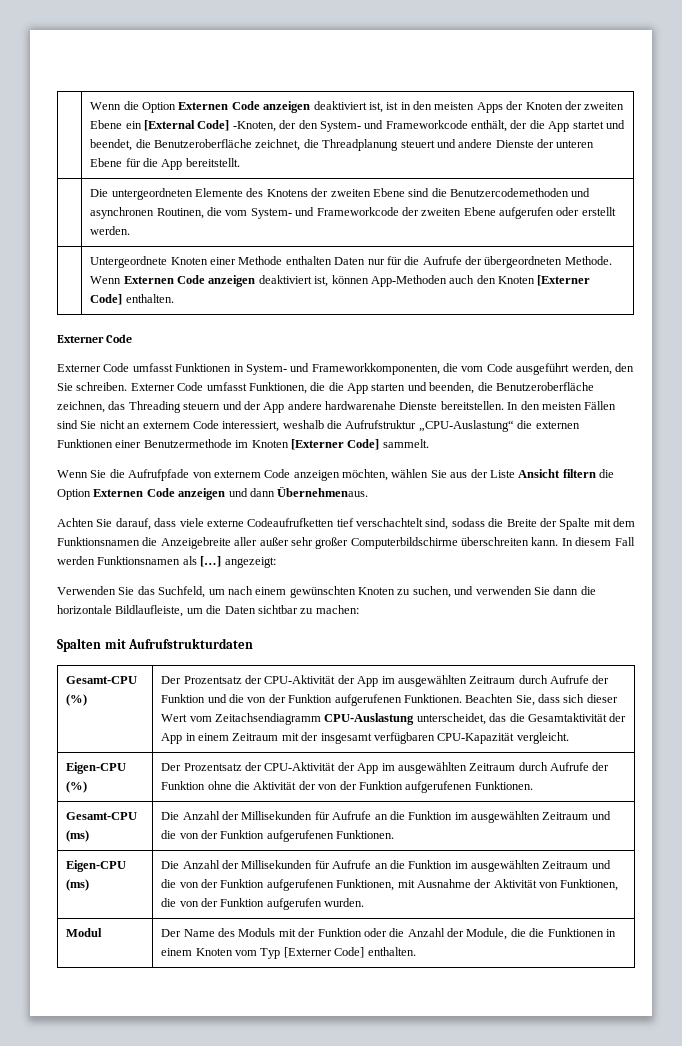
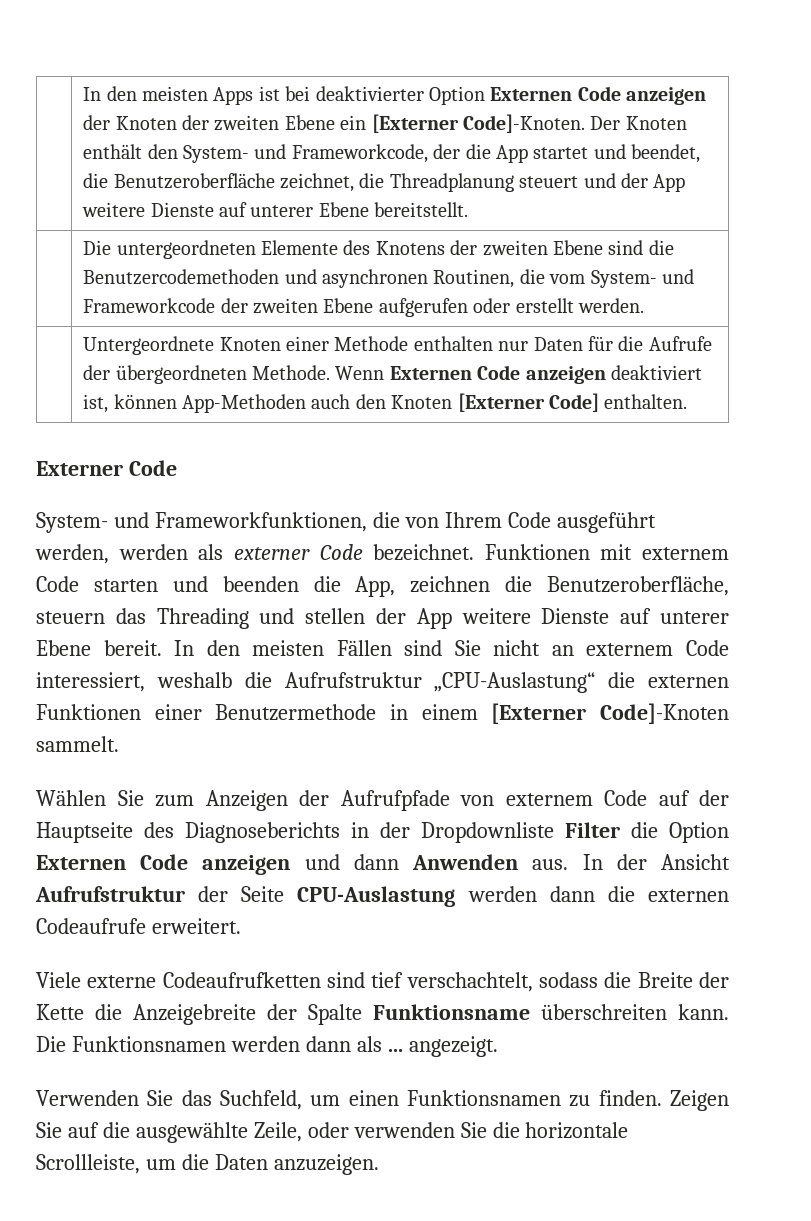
[90,101,503,113] | Wenn die Option Externen Code anzeigen deaktiviert ist, ist in den meisten Apps -> [83,86,707,105] | In den meisten Apps ist bei deaktivierter Option Externen Code anzeigen
[144,120,297,132] [External Code] -Knoten, der -> [371,114,687,133] [83,144,143,159] [Externer Code]-Knoten. Der Knoten enthält
[385,120,508,132] Frameworkcode enthält, -> [291,144,428,163] Frameworkcode,
[458,139,595,148] [90,158,183,170] andere Dienste der unteren Ebene für die App -> [620,173,686,192] [82,202,369,217] der App weitere Dienste auf unterer Ebene
[334,257,385,265] Daten nur -> [498,337,583,351] nur Daten
[57,363,634,375] [57,382,594,394] [57,401,504,413] Externer Code umfasst Funktionen in System- und Frameworkkomponenten, die vom Code ausgeführt werden, den Sie schreiben. Externer Code umfasst Funktionen, die die App starten und beenden, die Benutzeroberfläche zeichnen, das Threading steuern und der App andere hardwarenahe Dienste bereitstellen. -> [36,512,656,533] [35,544,729,564] [36,576,729,597] [36,608,729,629] [36,640,162,656] System- und Frameworkfunktionen, die von Ihrem Code ausgeführt werden, werden als externer Code bezeichnet. Funktionen mit externem Code starten und beenden die App, zeichnen die Benutzeroberfläche, steuern das Threading und stellen der App weitere Dienste auf unterer Ebene bereit.
[235,439,429,450] [57,469,596,481] im Knoten [Externer Code] sammelt. // Wenn Sie die Aufrufpfade von externem Code anzeigen möchten, wählen Sie aus der Liste Ansicht filtern -> [390,703,730,724] [36,736,119,752] [36,790,729,811] [36,822,620,843] in einem [Externer Code]-Knoten sammelt. // Wählen Sie zum Anzeigen der Aufrufpfade von externem Code auf der Hauptseite des Diagnoseberichts in der Dropdownliste Filter
[277,487,369,497] [57,518,635,530] [57,537,635,549] [57,556,276,568] Übernehmenaus. // Achten Sie darauf, dass viele externe Codeaufrufketten tief verschachtelt sind, sodass die Breite der Spalte mit dem Funktionsnamen die Anzeigebreite aller außer sehr großer Computerbildschirme überschreiten kann. In diesem Fall werden Funktionsnamen als […] angezeigt: -> [412,854,730,870] [35,886,729,907] [36,918,241,934] [36,972,729,992] [36,1004,729,1025] [36,1036,498,1057] Anwenden aus. In der Ansicht Aufrufstruktur der Seite CPU-Auslastung werden dann die externen Codeaufrufe erweitert. // Viele externe Codeaufrufketten sind tief verschachtelt, sodass die Breite der Kette die Anzeigebreite der Spalte Funktionsname überschreiten kann. Die Funktionsnamen werden dann als ... angezeigt.
[227,586,474,598] nach einem gewünschten Knoten zu suchen, und -> [348,1090,729,1111] [36,1122,349,1143] einen Funktionsnamen zu finden. Zeigen Sie auf die ausgewählte Zeile, oder
[553,586,579,595] dann -> (487, 1130) none
[115,605,184,617] Bildlaufleiste, -> [36,1154,140,1174] Scrollleiste,
[257,605,359,614] [57,638,254,652] [66,676,138,684] [66,694,88,706] [161,675,610,687] [161,694,618,706] [161,713,627,725] [161,732,569,744] [66,762,127,774] [66,781,88,793] [161,762,610,774] [161,781,533,793] [66,812,138,820] [66,830,90,842] [161,811,611,823] [161,830,395,842] [66,860,127,872] [66,879,90,891] [161,860,611,872] [161,879,619,891] [161,898,365,910] [66,928,103,937] [161,928,616,940] [161,947,416,959] sichtbar zu machen: // Spalten mit Aufrufstrukturdaten // Gesamt-CPU (%) | Der Prozentsatz der CPU-Aktivität der App im ausgewählten Zeitraum durch Aufrufe der Funktion und die von der Funktion aufgerufenen Funktionen. Beachten Sie, dass sich dieser Wert vom Zeitachsendiagramm CPU-Auslastung unterscheidet, das die Gesamtaktivität der App in einem Zeitraum mit der insgesamt verfügbaren CPU-Kapazität vergleicht. // Eigen-CPU (%) | Der Prozentsatz der CPU-Aktivität der App im ausgewählten Zeitraum durch Aufrufe der Funktion ohne die Aktivität der von der Funktion aufgerufenen Funktionen. // Gesamt-CPU (ms) | Die Anzahl der Millisekunden für Aufrufe an die Funktion im ausgewählten Zeitraum und die von der Funktion aufgerufenen Funktionen. // Eigen-CPU (ms) | Die Anzahl der Millisekunden für Aufrufe an die Funktion im ausgewählten Zeitraum und die von der Funktion aufgerufenen Funktionen, mit Ausnahme der Aktivität von Funktionen, die von der Funktion aufgerufen wurden. // Modul | Der Name des Moduls mit der Funktion oder die Anzahl der Module, die die Funktionen in einem Knoten vom Typ [Externer Code] enthalten. -> [273,1154,379,1175] anzuzeigen.

